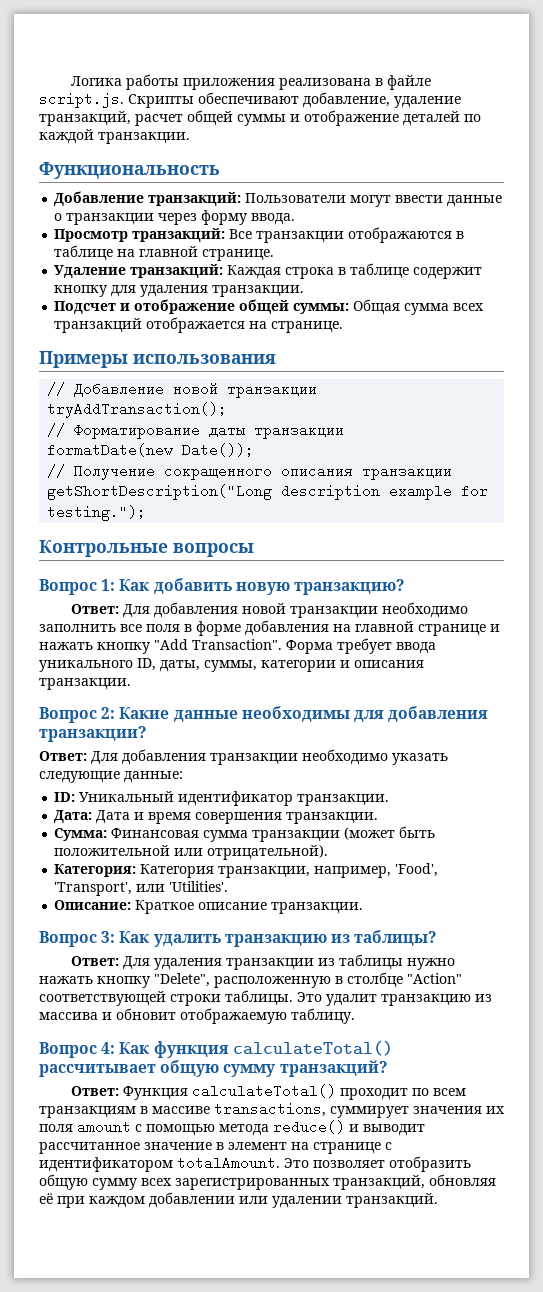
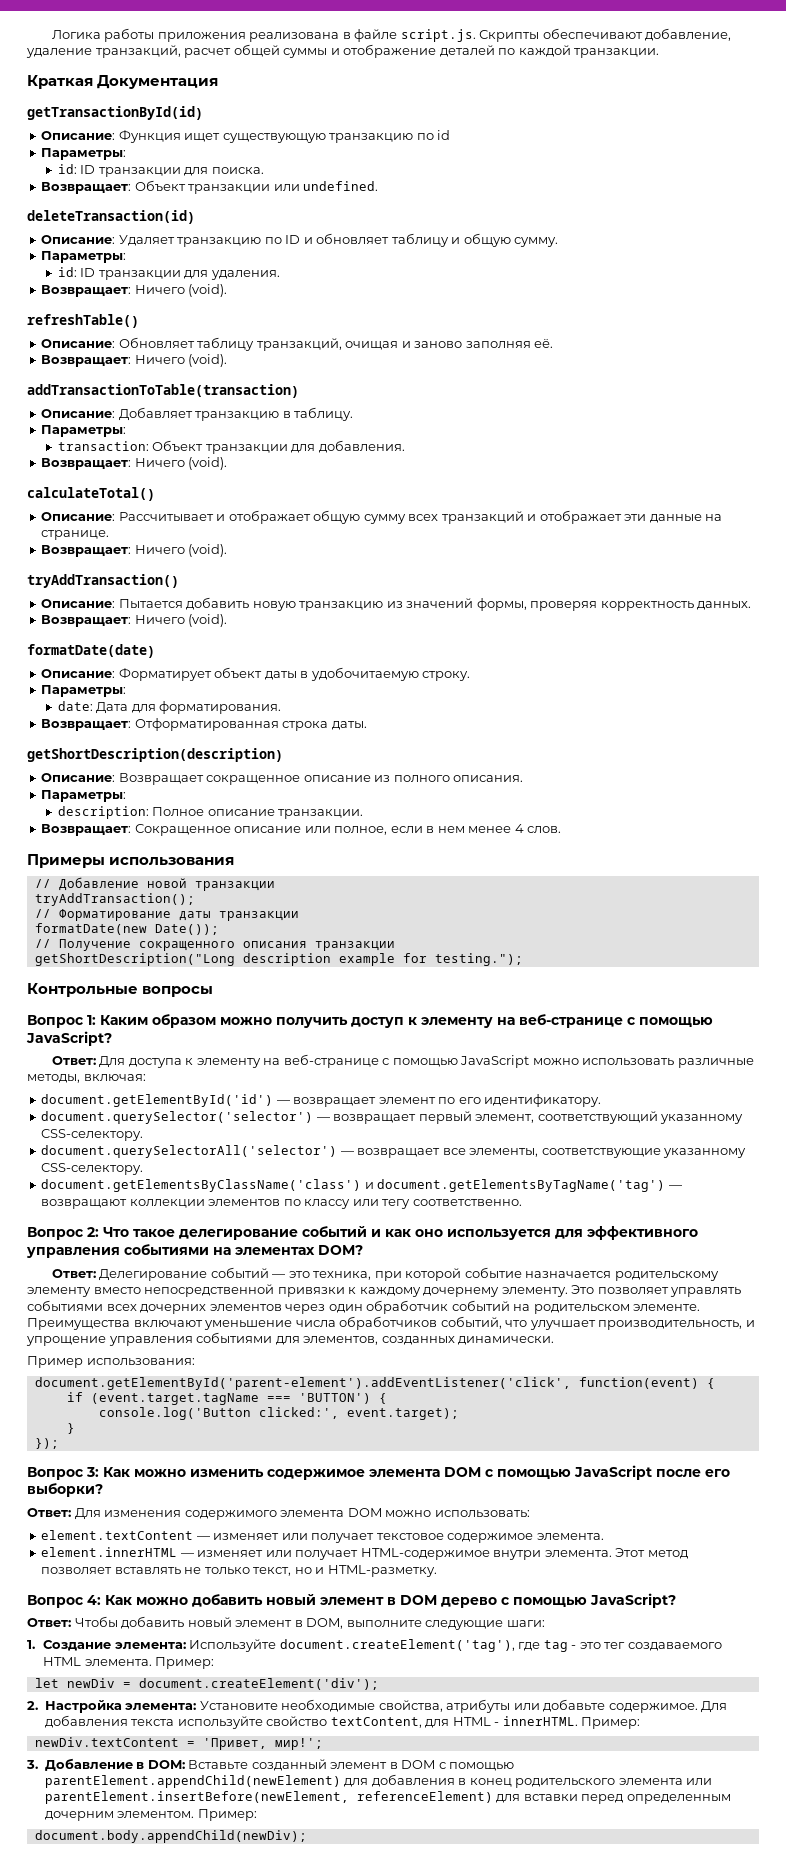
[39,162,220,179] [54,191,503,207] [54,210,296,225] [54,227,465,243] [54,245,275,261] [54,263,483,279] [54,285,305,297] [54,299,485,315] [54,317,344,333] Функциональность // Добавление транзакций: Пользователи могут ввести данные о транзакции через форму ввода. // Просмотр транзакций: Все транзакции отображаются в таблице на главной странице. // Удаление транзакций: Каждая строка в таблице содержит кнопку для удаления транзакции. // Подсчет и отображение общей суммы: Общая сумма всех транзакций отображается на странице. -> [27,75,219,89] [27,106,203,120] [41,130,451,143] [41,148,127,160] [57,164,264,177] [41,180,379,194] [27,210,195,224] [41,233,559,247] [41,251,127,263] [57,267,280,280] [41,284,228,297] [27,314,139,328] [41,337,554,351] [41,354,228,367] [27,384,299,398] [41,407,354,421] [41,425,127,437] [57,440,405,454] [41,457,228,470] [27,487,155,501] [41,510,723,524] [41,530,110,540] [41,544,228,557] [27,574,179,588] [41,597,752,611] [41,614,228,627] [27,644,155,658] [41,667,471,681] [41,685,127,697] [57,701,282,714] [41,718,367,731] [27,748,283,762] [41,773,524,785] [41,790,127,802] [57,806,364,819] [41,824,562,836] Краткая Документация // getTransactionById(id) // Описание: Функция ищет существующую транзакцию по id // Параметры: // id: ID транзакции для поиска. // Возвращает: Объект транзакции или undefined. // deleteTransaction(id) // Описание: Удаляет транзакцию по ID и обновляет таблицу и общую сумму. // Параметры: // id: ID транзакции для удаления. // Возвращает: Ничего (void). // refreshTable() // Описание: Обновляет таблицу транзакций, очищая и заново заполняя её. // Возвращает: Ничего (void). // addTransactionToTable(transaction) // Описание: Добавляет транзакцию в таблицу. // Параметры: // transaction: Объект транзакции для добавления. // Возвращает: Ничего (void). // calculateTotal() // Описание: Рассчитывает и отображает общую сумму всех транзакций и отображает эти данные на странице. // Возвращает: Ничего (void). // tryAddTransaction() // Описание: Пытается добавить новую транзакцию из значений формы, проверяя корректность данных. // Возвращает: Ничего (void). // formatDate(date) // Описание: Форматирует объект даты в удобочитаемую строку. // Параметры: // date: Дата для форматирования. // Возвращает: Отформатированная строка даты. // getShortDescription(description) // Описание: Возвращает сокращенное описание из полного описания. // Параметры: // description: Полное описание транзакции. // Возвращает: Сокращенное описание или полное, если в нем менее 4 слов.
[119,578,405,595] [71,602,469,618] [39,620,500,636] [39,638,436,654] [39,658,424,672] [39,678,131,690] [39,706,489,723] [39,726,147,742] [39,749,448,765] [39,771,183,783] [54,791,390,806] [54,810,379,824] [54,826,436,842] [54,845,329,860] [54,863,439,878] [54,881,229,896] [54,900,364,914] [39,930,438,947] [71,954,456,970] [39,972,462,988] [39,990,492,1006] [39,1008,355,1024] [39,1040,393,1058] [39,1060,388,1077] [71,1084,467,1100] [39,1102,505,1118] [39,1120,425,1136] [39,1142,392,1154] [39,1156,471,1172] [39,1174,496,1190] [39,1192,438,1208] Как добавить новую транзакцию? // Ответ: Для добавления новой транзакции необходимо заполнить все поля в форме добавления на главной странице и нажать кнопку "Add Transaction". Форма требует ввода уникального ID, даты, суммы, категории и описания транзакции. // Вопрос 2: Какие данные необходимы для добавления транзакции? // Ответ: Для добавления транзакции необходимо указать следующие данные: // ID: Уникальный идентификатор транзакции. // Дата: Дата и время совершения транзакции. // Сумма: Финансовая сумма транзакции (может быть положительной или отрицательной). // Категория: Категория транзакции, например, 'Food', 'Transport', или 'Utilities'. // Описание: Краткое описание транзакции. // Вопрос 3: Как удалить транзакцию из таблицы? // Ответ: Для удаления транзакции из таблицы нужно нажать кнопку "Delete", расположенную в столбце "Action" соответствующей строки таблицы. Это удалит транзакцию из массива и обновит отображаемую таблицу. // Вопрос 4: Как функция calculateTotal() рассчитывает общую сумму транзакций? // Ответ: Функция calculateTotal() проходит по всем транзакциям в массиве transactions, суммирует значения их поля amount с помощью метода reduce() и выводит рассчитанное значение в элемент на странице с идентификатором totalAmount. Это позволяет отобразить общую сумму всех зарегистрированных транзакций, обновляя её при каждом добавлении или удалении транзакций. -> [100,1014,713,1028] [26,1031,112,1046] [51,1054,755,1068] [27,1074,146,1083] [41,1094,602,1107] [41,1111,744,1124] [41,1129,144,1141] [41,1145,747,1158] [41,1163,144,1175] [41,1179,682,1192] [41,1199,522,1209] [27,1226,698,1240] [26,1244,363,1258] [51,1267,719,1281] [27,1284,742,1297] [27,1300,701,1314] [27,1316,755,1330] [26,1332,555,1346] [27,1356,195,1368] [34,1377,715,1390] [66,1392,387,1405] [98,1407,459,1420] [66,1423,75,1434] [34,1438,59,1449] [27,1465,730,1480] [27,1483,103,1497] [27,1508,530,1520] [41,1530,604,1543] [41,1547,688,1560] [41,1565,437,1577] [27,1593,676,1608] [27,1616,545,1630] [27,1639,722,1652] [43,1657,215,1669] [34,1678,379,1690] [27,1699,728,1713] [44,1715,641,1729] [34,1737,323,1750] [26,1758,515,1771] [44,1774,713,1788] [44,1791,731,1804] [44,1809,257,1821] [34,1830,307,1843] Каким образом можно получить доступ к элементу на веб-странице с помощью JavaScript? // Ответ: Для доступа к элементу на веб-странице с помощью JavaScript можно использовать различные методы, включая: // document.getElementById('id') — возвращает элемент по его идентификатору. // document.querySelector('selector') — возвращает первый элемент, соответствующий указанному CSS-селектору. // document.querySelectorAll('selector') — возвращает все элементы, соответствующие указанному CSS-селектору. // document.getElementsByClassName('class') и document.getElementsByTagName('tag') — возвращают коллекции элементов по классу или тегу соответственно. // Вопрос 2: Что такое делегирование событий и как оно используется для эффективного управления событиями на элементах DOM? // Ответ: Делегирование событий — это техника, при которой событие назначается родительскому элементу вместо непосредственной привязки к каждому дочернему элементу. Это позволяет управлять событиями всех дочерних элементов через один обработчик событий на родительском элементе. Преимущества включают уменьшение числа обработчиков событий, что улучшает производительность, и упрощение управления событиями для элементов, созданных динамически. // Пример использования: // document.getElementById('parent-element').addEventListener('click', function(event) { // if (event.target.tagName === 'BUTTON') { // console.log('Button clicked:', event.target); // } // }); // Вопрос 3: Как можно изменить содержимое элемента DOM с помощью JavaScript после его выборки? // Ответ: Для изменения содержимого элемента DOM можно использовать: // element.textContent — изменяет или получает текстовое содержимое элемента. // element.innerHTML — изменяет или получает HTML-содержимое внутри элемента. Этот метод позволяет вставлять не только текст, но и HTML-разметку. // Вопрос 4: Как можно добавить новый элемент в DOM дерево с помощью JavaScript? // Ответ: Чтобы добавить новый элемент в DOM, выполните следующие шаги: // 1. Создание элемента: Используйте document.createElement('tag'), где tag - это тег создаваемого HTML элемента. Пример: // let newDiv = document.createElement('div'); // 2. Настройка элемента: Установите необходимые свойства, атрибуты или добавьте содержимое. Для добавления текста используйте свойство textContent, для HTML - innerHTML. Пример: // newDiv.textContent = 'Привет, мир!'; // 3. Добавление в DOM: Вставьте созданный элемент в DOM с помощью parentElement.appendChild(newElement) для добавления в конец родительского элемента или parentElement.insertBefore(newElement, referenceElement) для вставки перед определенным дочерним элементом. Пример: // document.body.appendChild(newDiv);

